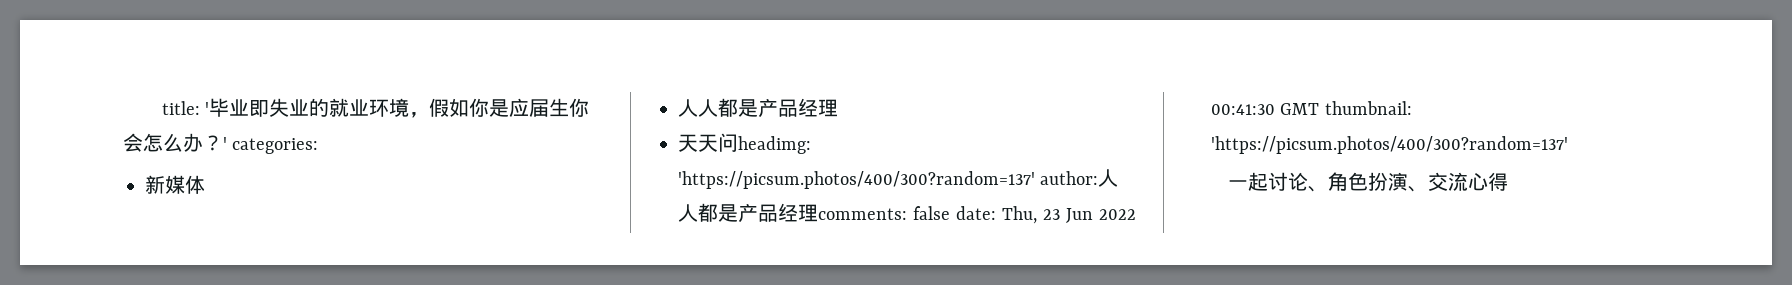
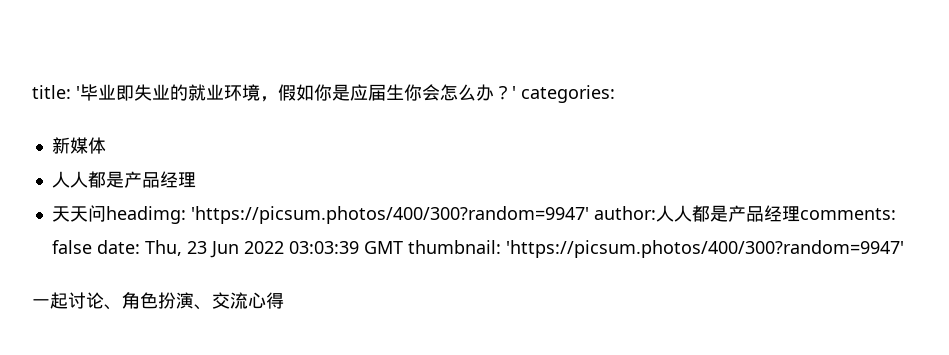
[678,171,1035,189] 'https://picsum.photos/400/300?random=137' -> [190,206,589,224] 'https://picsum.photos/400/300?random=9947'
[1211,104,1275,115] 00:41:30 -> [288,241,359,254] 03:03:39
[1211,136,1568,154] 'https://picsum.photos/400/300?random=137' -> [505,240,904,258] 'https://picsum.photos/400/300?random=9947'

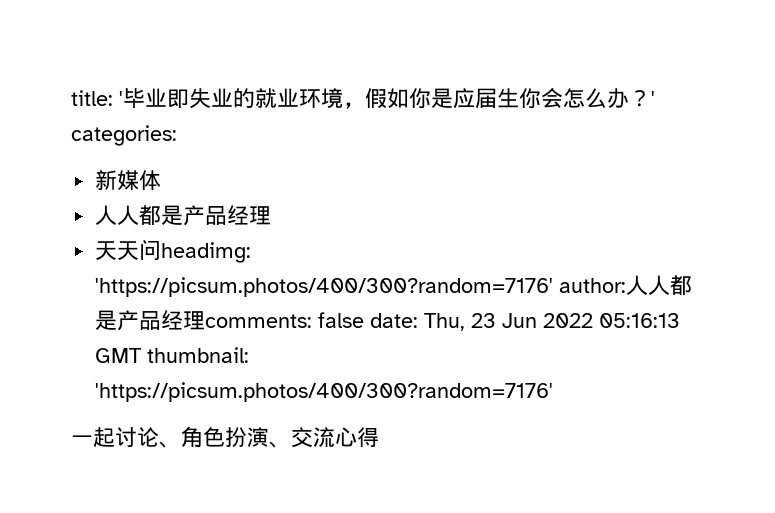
[190,206,589,224] 'https://picsum.photos/400/300?random=9947' -> [95,277,554,297] 'https://picsum.photos/400/300?random=7176'
[288,241,359,254] 03:03:39 -> [599,313,681,328] 05:16:13
[505,240,904,258] 'https://picsum.photos/400/300?random=9947' -> [95,382,554,402] 'https://picsum.photos/400/300?random=7176'

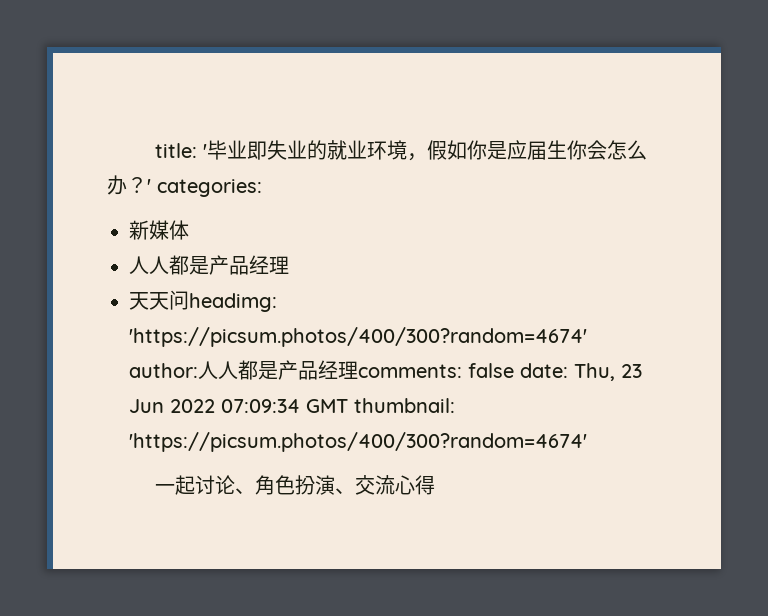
[95,277,554,297] 'https://picsum.photos/400/300?random=7176' -> [129,327,587,347] 'https://picsum.photos/400/300?random=4674'
[599,313,681,328] 05:16:13 -> [221,399,300,413] 07:09:34
[95,382,554,402] 'https://picsum.photos/400/300?random=7176' -> [129,432,587,452] 'https://picsum.photos/400/300?random=4674'

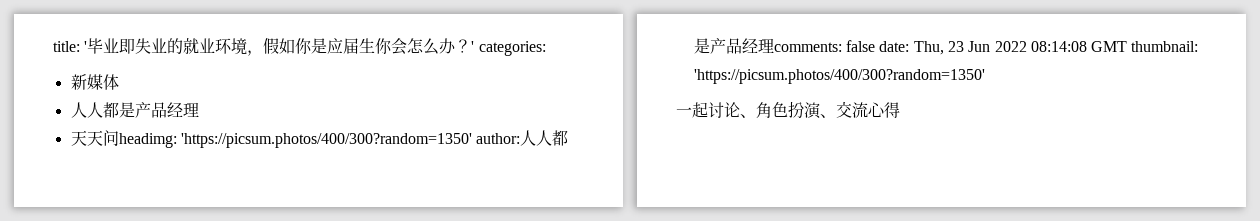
[129,327,587,347] 'https://picsum.photos/400/300?random=4674' -> [180,133,472,148] 'https://picsum.photos/400/300?random=1350'
[221,399,300,413] 07:09:34 -> [1030,41,1087,52] 08:14:08
[129,432,587,452] 'https://picsum.photos/400/300?random=4674' -> [693,69,985,84] 'https://picsum.photos/400/300?random=1350'

